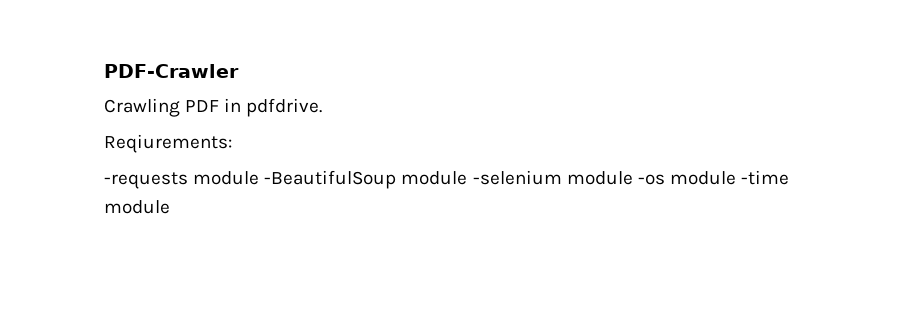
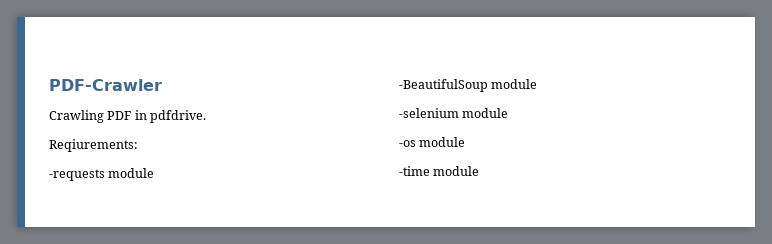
(260, 178) none -> (155, 173) //
(468, 178) none -> (538, 84) //
(633, 178) none -> (509, 113) //
(736, 178) none -> (466, 142) //

